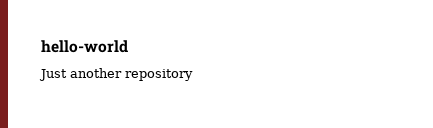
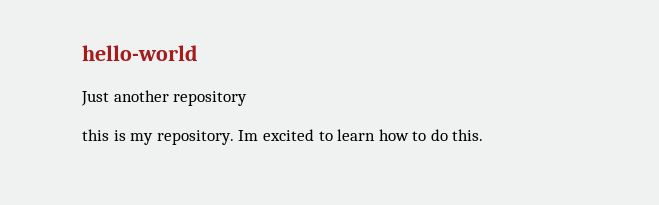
(193, 75) none -> [82,129,484,145] // this is my repository. Im excited to learn how to do this.

